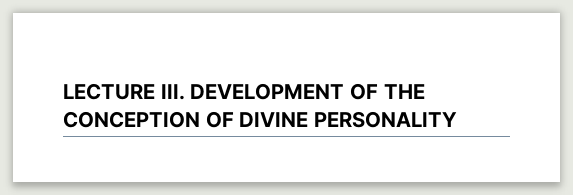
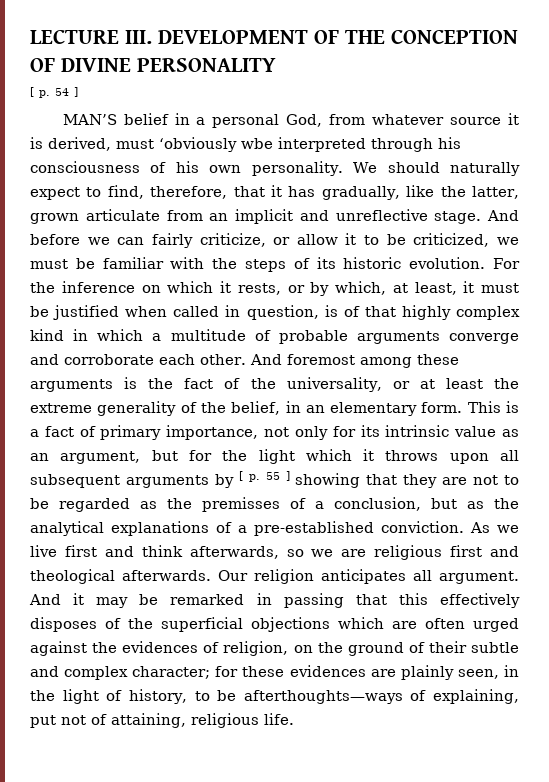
(458, 119) none -> [30,87,78,98] [62,113,519,128] [30,137,461,152] [30,161,520,176] [30,185,520,200] [30,209,519,224] [30,233,519,248] [30,257,520,272] [30,281,519,296] [30,305,521,320] [30,329,519,344] [30,354,459,368] [30,377,519,392] [30,401,520,416] [30,425,519,440] [30,449,519,464] [30,471,520,488] [30,497,519,512] [30,521,519,536] [30,545,519,560] [30,569,519,584] [29,593,520,608] [30,617,519,632] [30,641,520,656] [30,665,519,680] [30,689,519,704] [30,713,294,728] // [ p. 54 ] // MAN’S belief in a personal God, from whatever source it is derived, must ‘obviously wbe interpreted through his consciousness of his own personality. We should naturally expect to find, therefore, that it has gradually, like the latter, grown articulate from an implicit and unreflective stage. And before we can fairly criticize, or allow it to be criticized, we must be familiar with the steps of its historic evolution. For the inference on which it rests, or by which, at least, it must be justified when called in question, is of that highly complex kind in which a multitude of probable arguments converge and corroborate each other. And foremost among these arguments is the fact of the universality, or at least the extreme generality of the belief, in an elementary form. This is a fact of primary importance, not only for its intrinsic value as an argument, but for the light which it throws upon all subsequent arguments by [ p. 55 ] showing that they are not to be regarded as the premisses of a conclusion, but as the analytical explanations of a pre-established conviction. As we live first and think afterwards, so we are religious first and theological afterwards. Our religion anticipates all argument. And it may be remarked in passing that this effectively disposes of the superficial objections which are often urged against the evidences of religion, on the ground of their subtle and complex character; for these evidences are plainly seen, in the light of history, to be afterthoughts—ways of explaining, put not of attaining, religious life.

